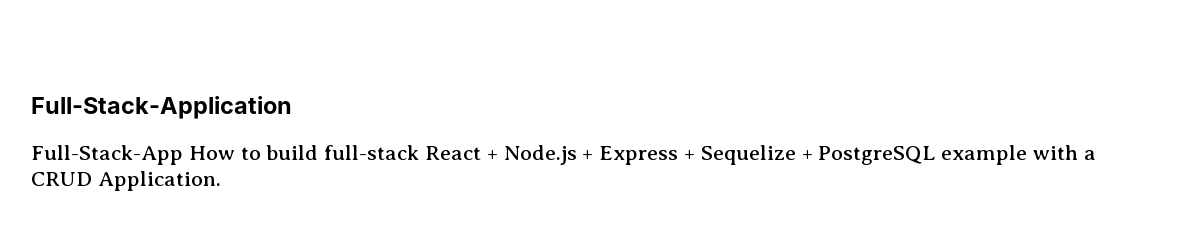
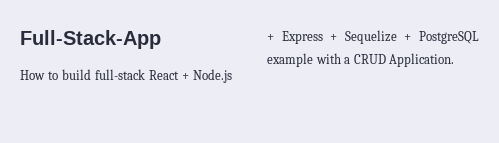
[31,96,292,119] [31,145,183,165] Full-Stack-Application // Full-Stack-App -> [20,30,161,49] Full-Stack-App //

